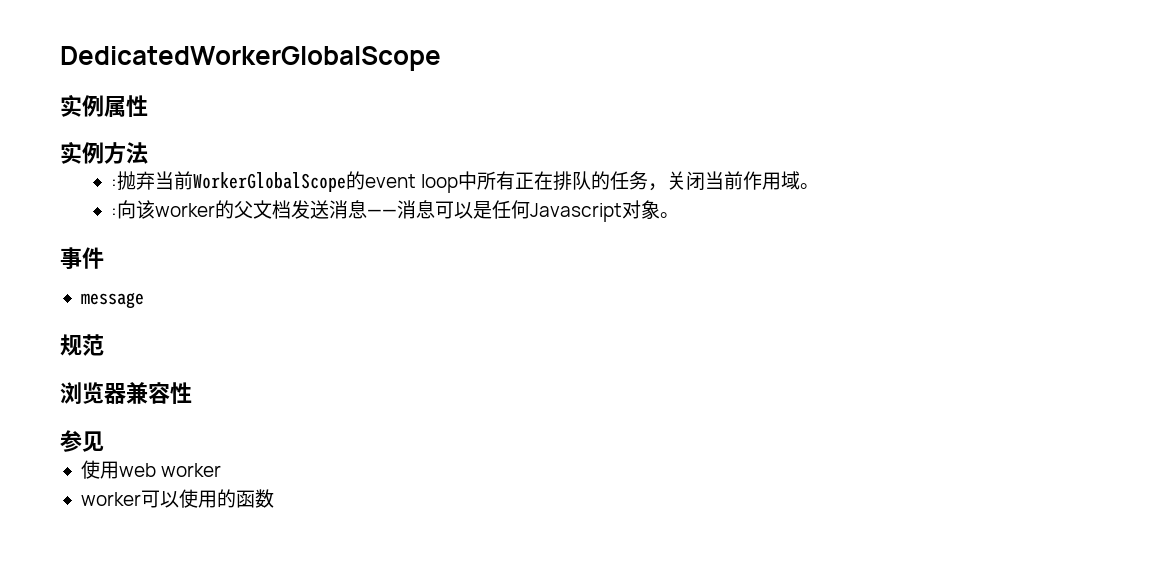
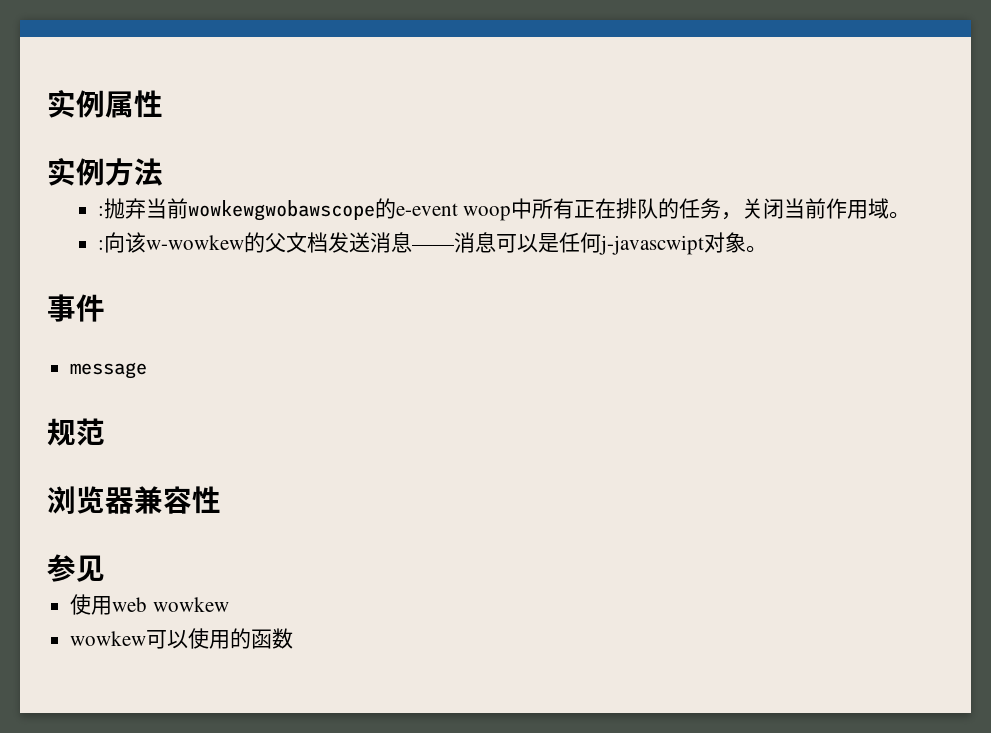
[60,46,441,71] DedicatedWorkerGlobalScope // -> (47, 104) none
[192,171,458,193] WorkerGlobalScope的event loop -> [187,198,512,221] wowkewgwobawscope的e-event woop
[154,203,215,217] worker -> [145,235,244,250] w-wowkew
[529,203,622,222] Javascript -> [598,235,704,255] j-javascwipt
[161,463,222,477] [80,492,141,506] worker // worker -> [152,597,229,612] [70,631,147,646] wowkew // wowkew

